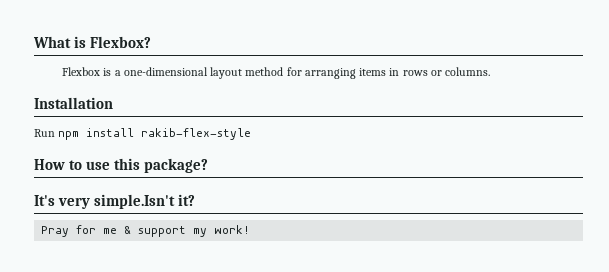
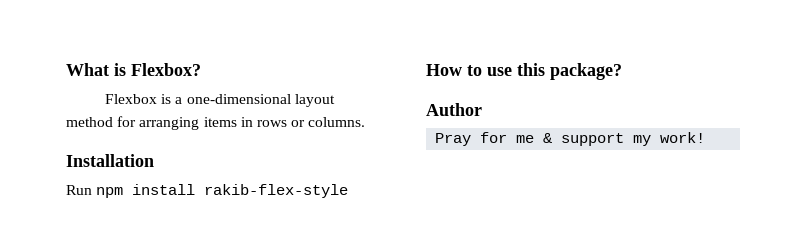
[34,194,196,209] It's very simple.Isn't it? -> [426,103,482,116] Author

